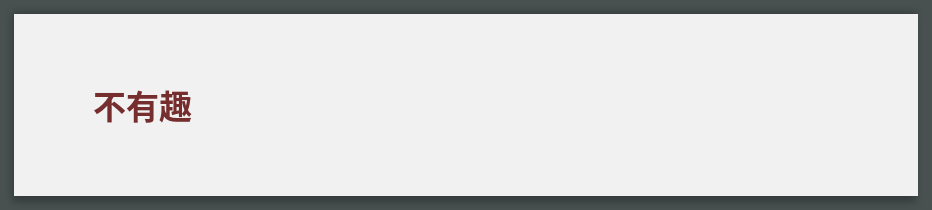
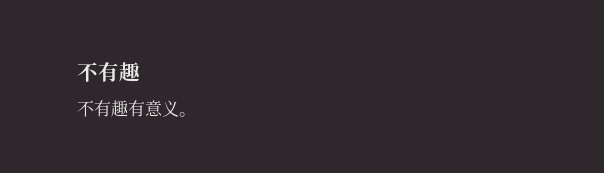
[93,90,192,123] 不有趣 -> [77,62,140,82] [77,100,196,117] 不有趣 // 不有趣有意义。

